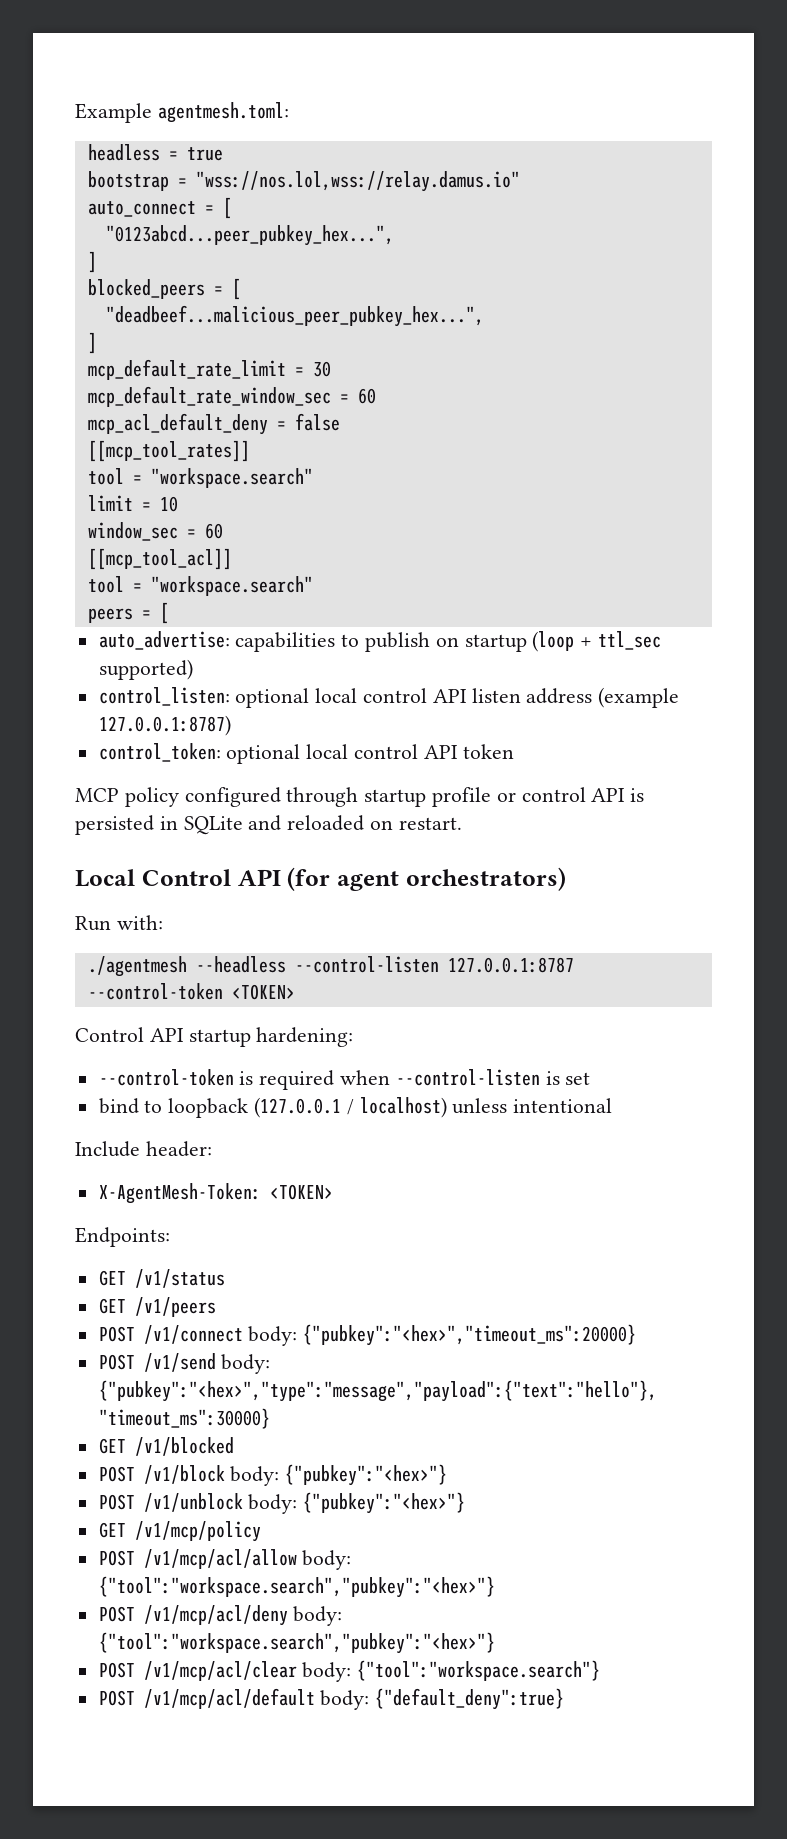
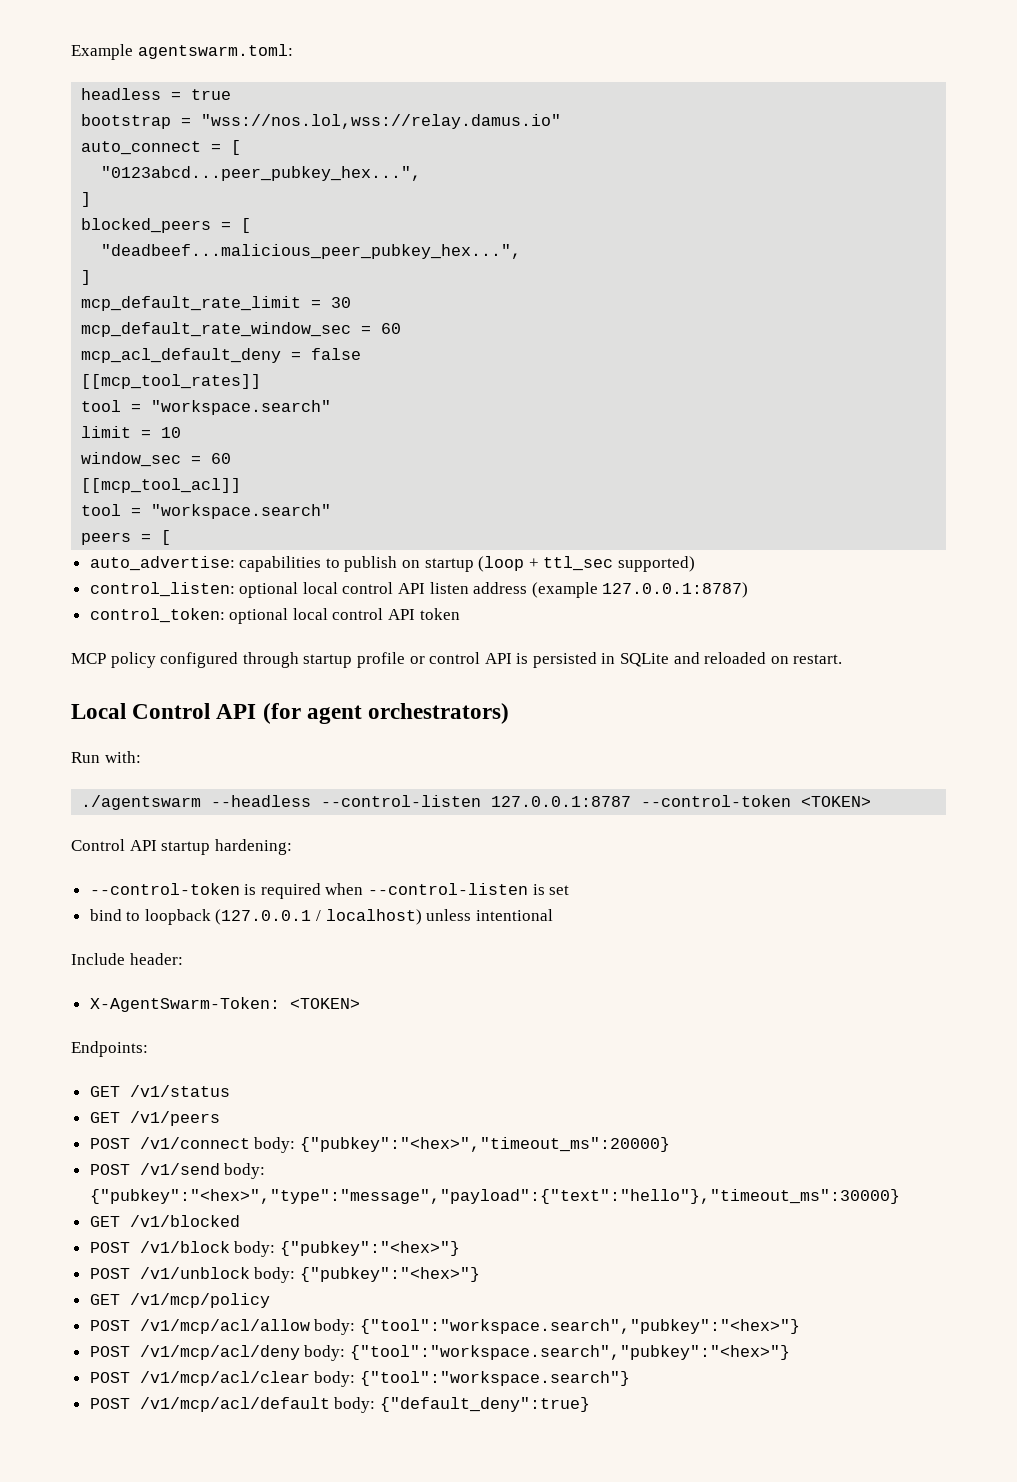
[157,102,289,123] agentmesh.toml: -> [137,44,293,59] agentswarm.toml:
[87,956,187,977] ./agentmesh -> [81,795,202,810] ./agentswarm
[98,1183,261,1204] X-AgentMesh-Token: -> [89,997,280,1012] X-AgentSwarm-Token:

